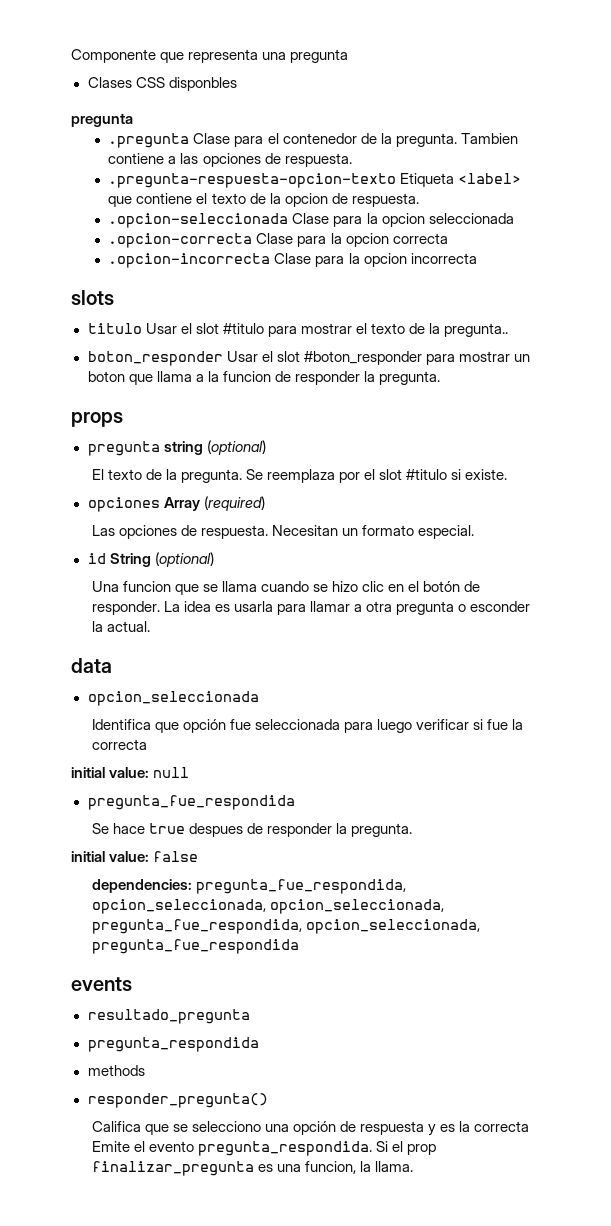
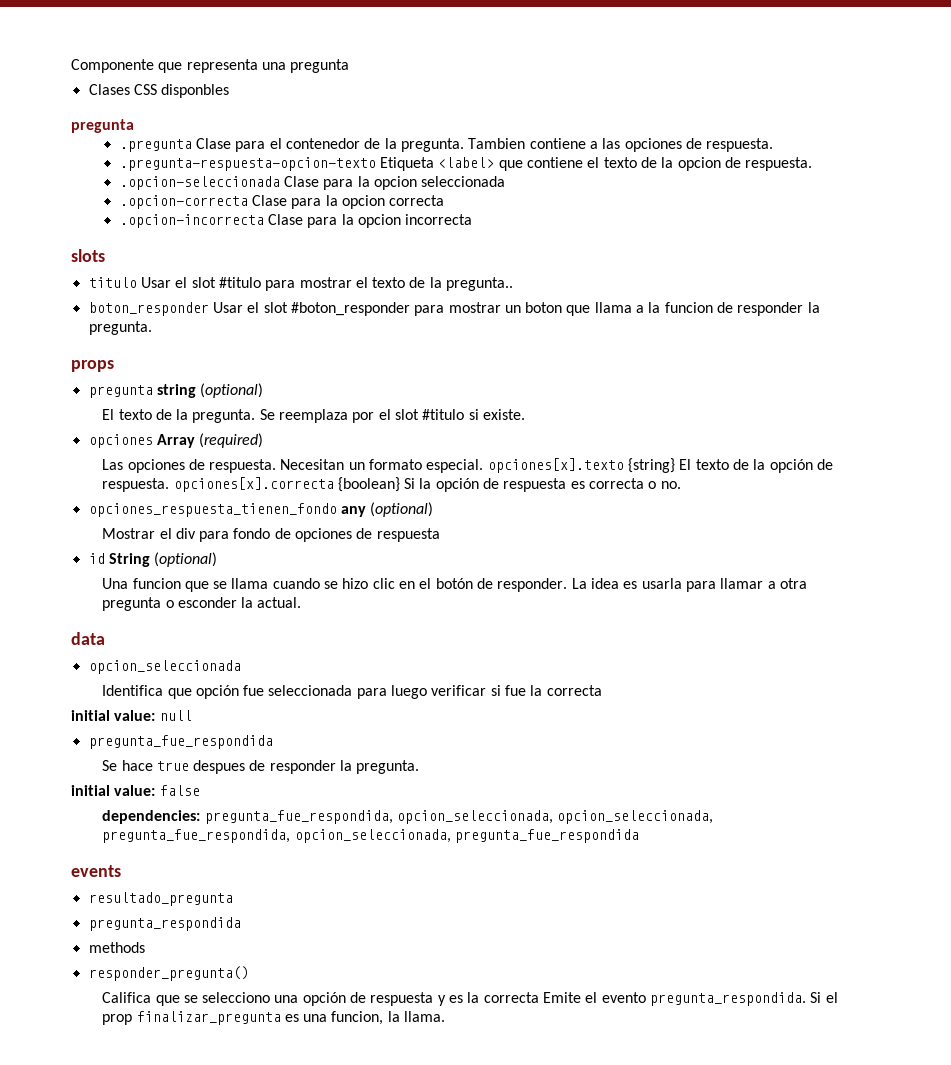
(475, 532) none -> [487,458,833,473] [102,477,681,492] [88,502,434,517] [102,528,440,542] opciones[x].texto {string} El texto de la opción de respuesta. opciones[x].correcta {boolean} Si la opción de respuesta es correcta o no. // opciones_respuesta_tienen_fondo any (optional) // Mostrar el div para fondo de opciones de respuesta

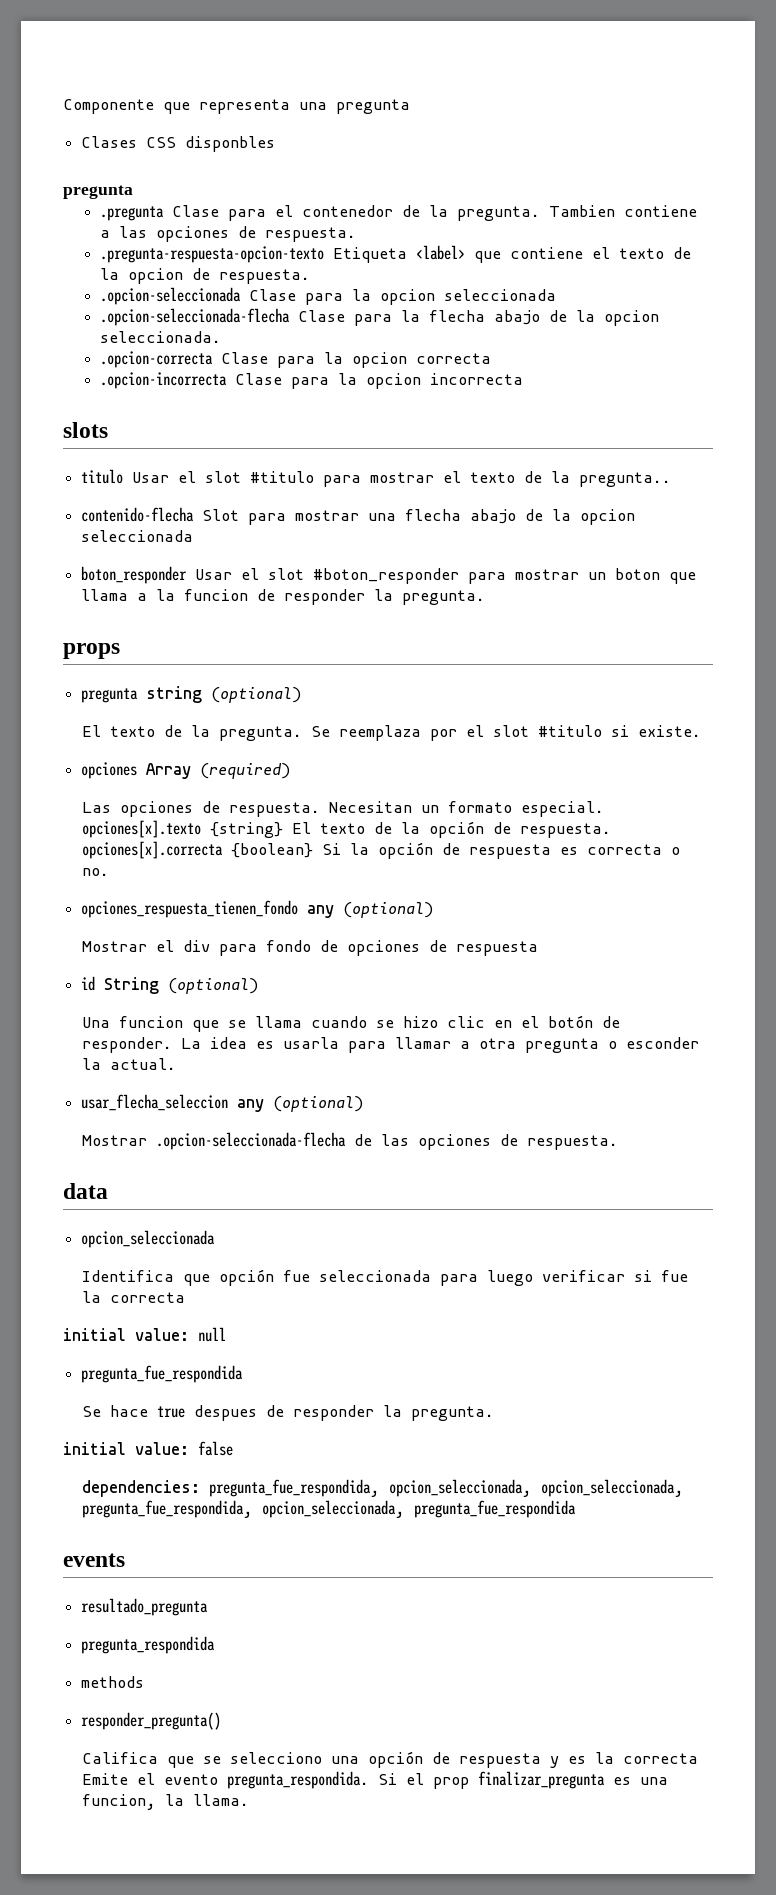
(506, 181) none -> [100,308,660,326] [100,331,222,343] // .opcion-seleccionada-flecha Clase para la flecha abajo de la opcion seleccionada.
(514, 284) none -> [81,507,636,525] [81,530,194,542] // contenido-flecha Slot para mostrar una flecha abajo de la opcion seleccionada
(302, 602) none -> [81,1094,364,1112] [82,1132,619,1150] // usar_flecha_seleccion any (optional) // Mostrar .opcion-seleccionada-flecha de las opciones de respuesta.

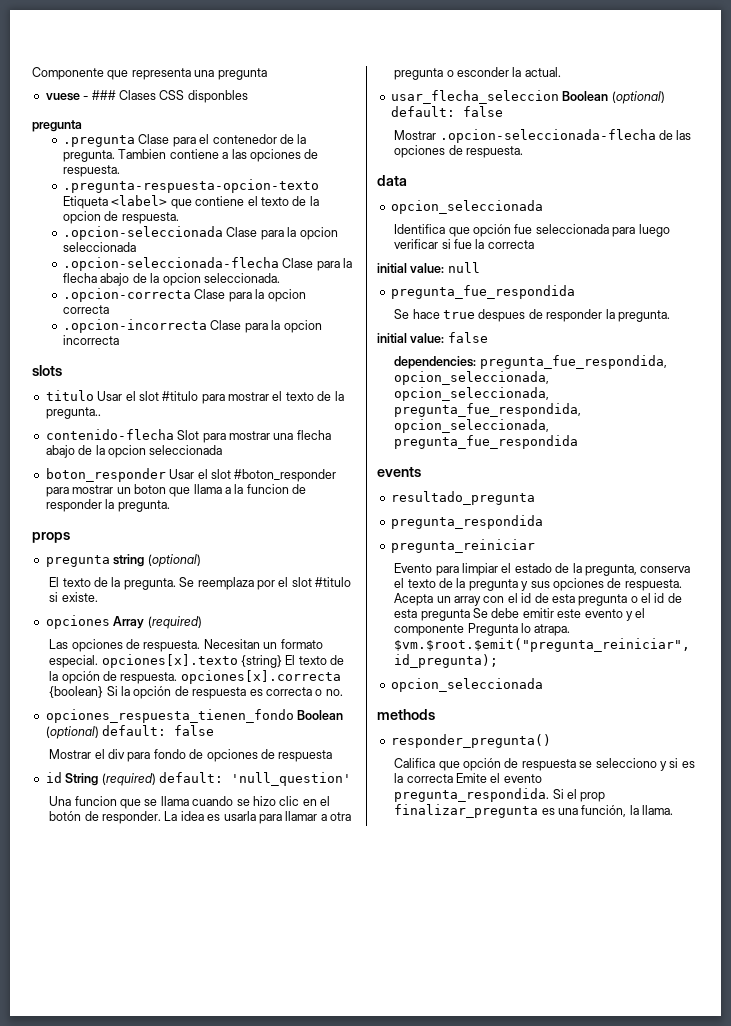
(410, 106) none -> [45,90,116,101] vuese - ###
[307,902,434,918] any (optional) -> [297,710,344,720] [45,725,215,739] Boolean (optional) default: false
[168,978,259,994] (optional) -> [101,772,351,786] (required) default: 'null_question'
[237,1096,364,1112] any (optional) -> [562,91,665,104] [390,106,503,117] Boolean (optional) default: false
[81,1676,145,1688] [81,1712,222,1730] [82,1751,560,1768] methods // responder_pregunta() // Califica que se selecciono una opción de respuesta y -> [390,539,535,553] [394,563,691,576] [394,578,682,591] [394,593,682,606] [394,608,646,621] [394,623,571,636] [394,638,691,652] [394,654,499,668] [390,678,543,692] [377,709,435,720] [390,734,551,748] [394,758,679,771] pregunta_reiniciar // Evento para limpiar el estado de la pregunta, conserva el texto de la pregunta y sus opciones de respuesta. Acepta un array con el id de esta pregunta o el id de esta pregunta Se debe emitir este evento y el componente Pregunta lo atrapa. $vm.$root.$emit("pregunta_reiniciar", id_pregunta); // opcion_seleccionada // methods // responder_pregunta() // Califica que opción de respuesta se selecciono y si
[82,1794,157,1810] funcion, -> [581,805,627,817] función,

